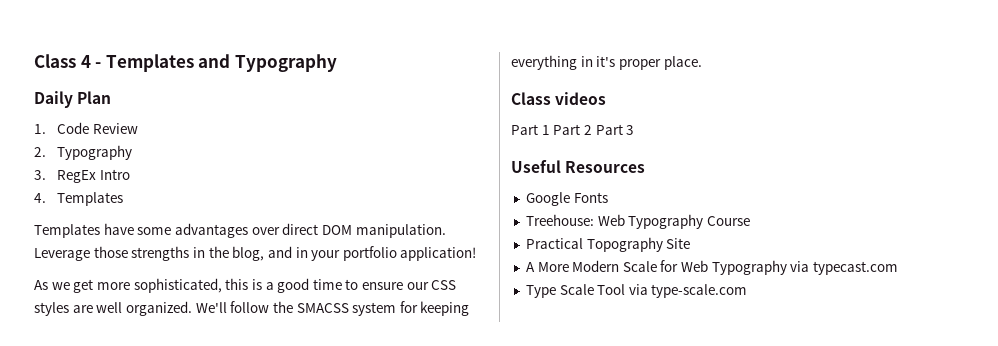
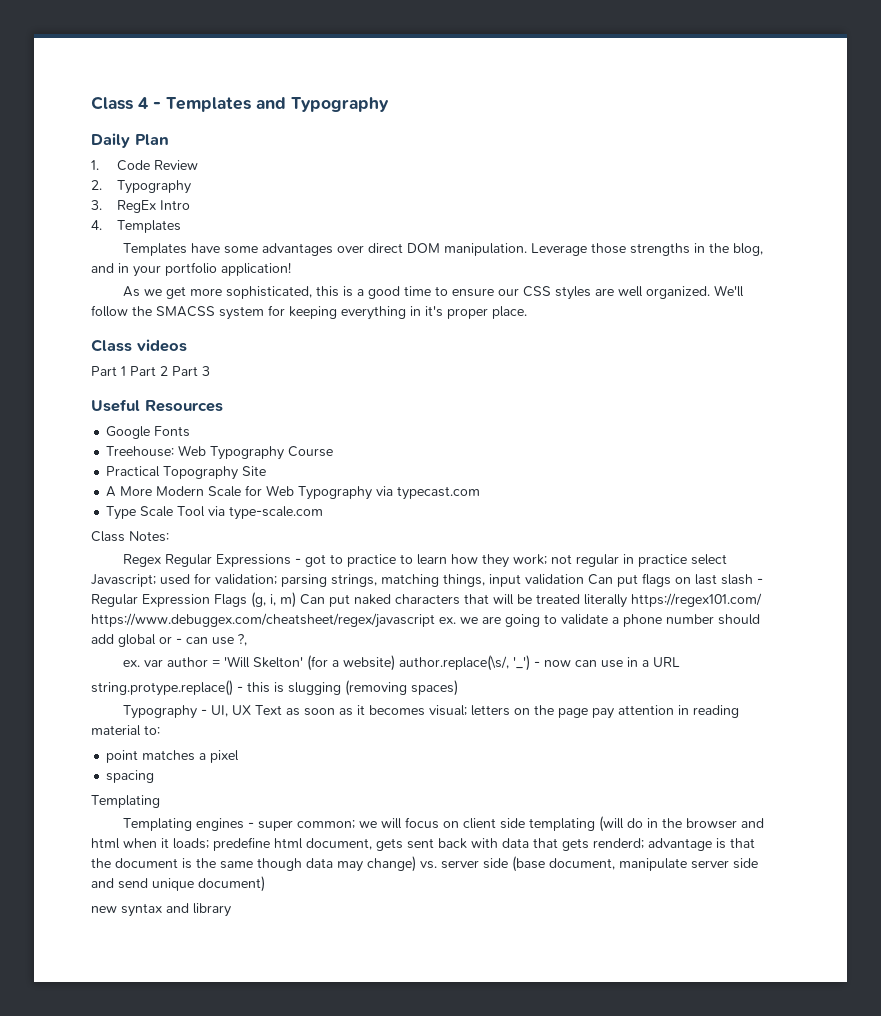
(748, 291) none -> [91,531,169,542] [123,554,728,568] [91,573,763,587] [91,592,762,608] [91,613,760,628] [91,634,247,647] [123,655,681,671] [91,680,458,696] [123,705,740,719] [91,725,160,736] [106,750,240,763] [106,770,155,783] [91,795,160,808] [123,816,765,832] [91,837,755,851] [91,856,758,872] [91,876,265,892] [91,903,231,917] // Class Notes: // Regex Regular Expressions - got to practice to learn how they work; not regular in practice select Javascript; used for validation; parsing strings, matching things, input validation Can put flags on last slash - Regular Expression Flags (g, i, m) Can put naked characters that will be treated literally https://regex101.com/ https://www.debuggex.com/cheatsheet/regex/javascript ex. we are going to validate a phone number should add global or - can use ?, // ex. var author = 'Will Skelton' (for a website) author.replace(\s/, '_') - now can use in a URL // string.protype.replace() - this is slugging (removing spaces) // Typography - UI, UX Text as soon as it becomes visual; letters on the page pay attention in reading material to: // point matches a pixel // spacing // Templating // Templating engines - super common; we will focus on client side templating (will do in the browser and html when it loads; predefine html document, gets sent back with data that gets renderd; advantage is that the document is the same though data may change) vs. server side (base document, manipulate server side and send unique document) // new syntax and library

